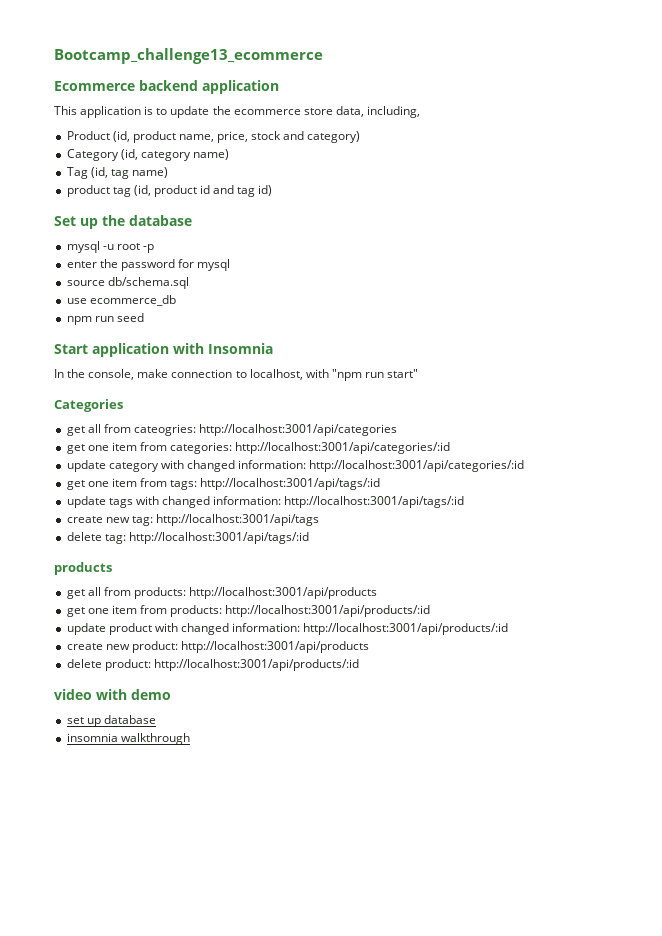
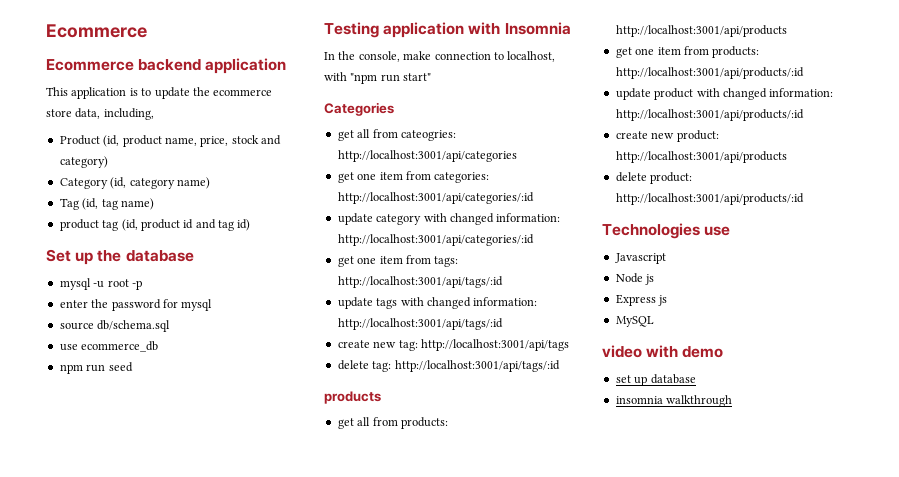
[54,48,323,64] Bootcamp_challenge13_ecommerce -> [46,24,147,38] Ecommerce
[54,344,88,354] Start -> [324,22,379,38] Testing
(359, 665) none -> [602,223,731,239] [614,253,666,264] [615,273,655,285] [615,294,668,306] [615,316,654,327] // Technologies use // Javascript // Node js // Express js // MySQL

